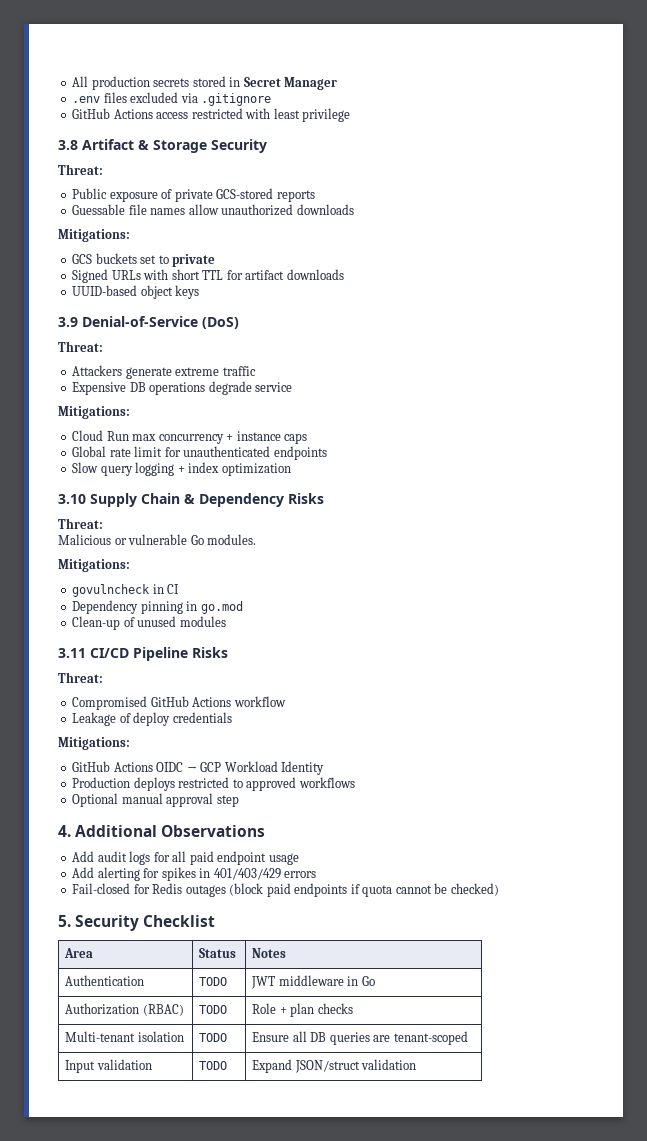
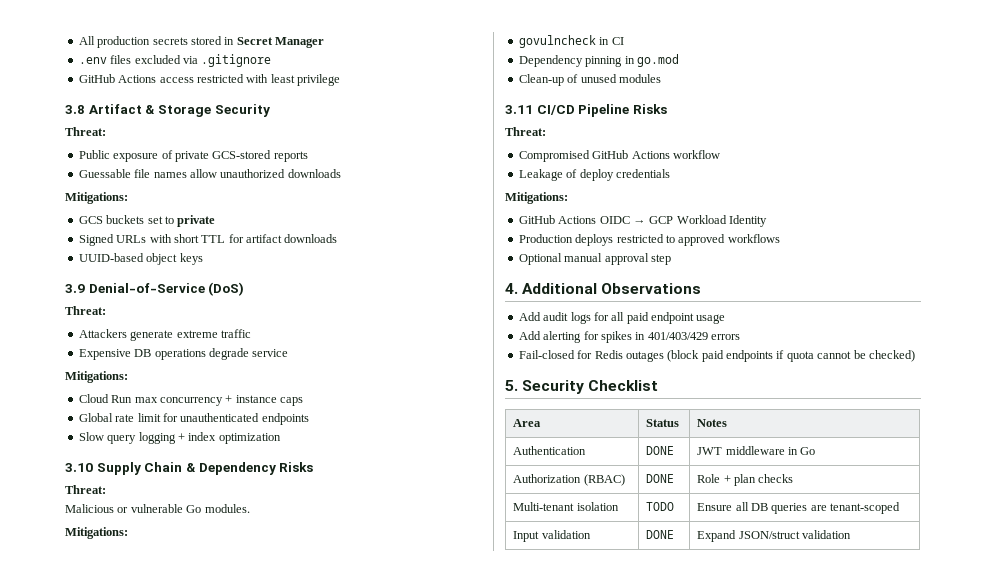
[199,977,228,986] TODO -> [646,446,675,455] DONE
[199,1005,228,1014] TODO -> [646,474,675,483] DONE
[199,1061,228,1070] TODO -> [646,530,675,539] DONE

